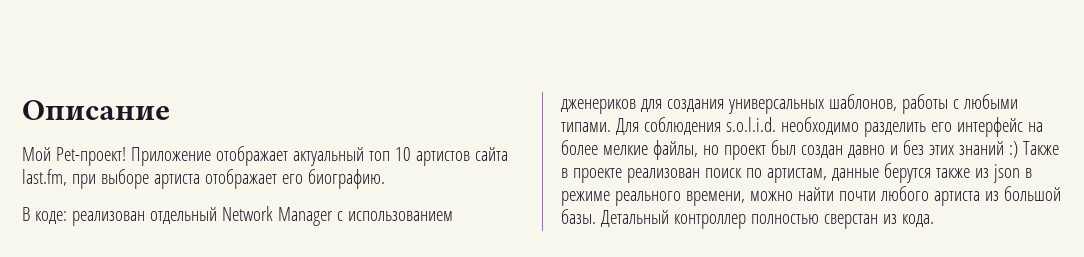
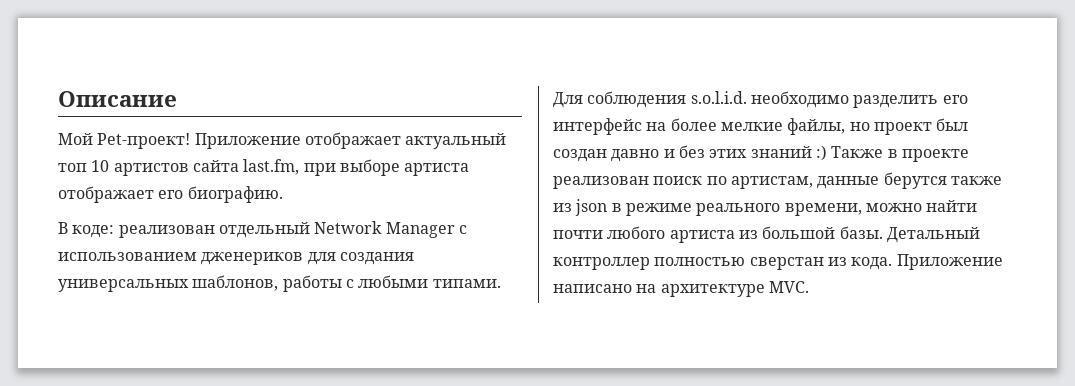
(934, 220) none -> [896,254,1003,270] [553,281,809,297] Приложение написано на архитектуре MVC.

